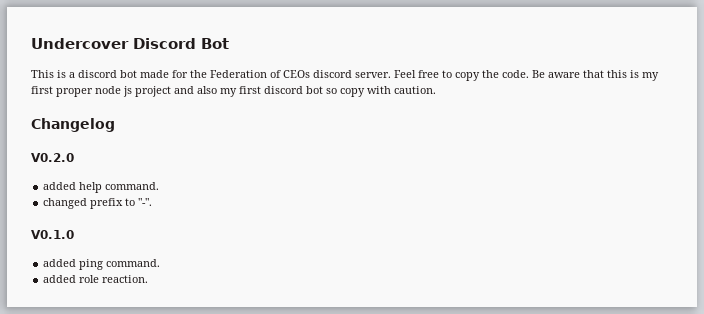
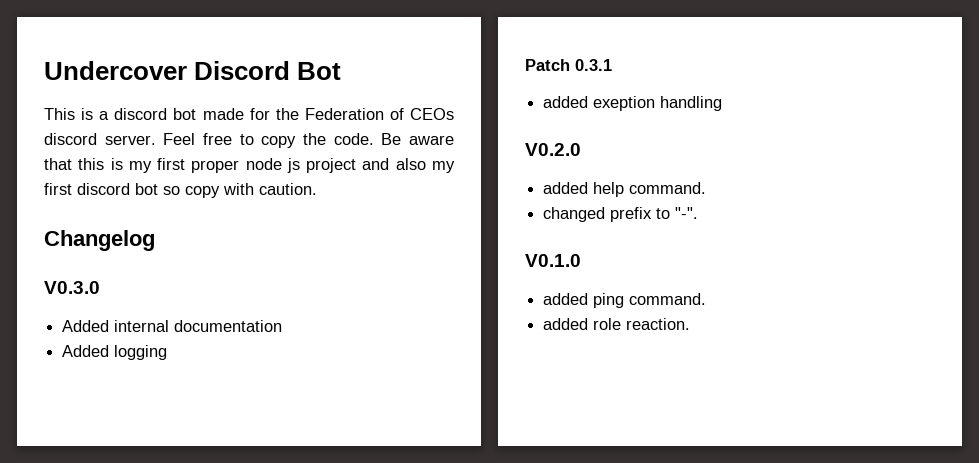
(115, 125) none -> [44,281,100,294] [62,320,283,332] [62,345,168,360] [525,59,612,71] [543,96,723,111] // V0.3.0 // Added internal documentation // Added logging // Patch 0.3.1 // added exeption handling

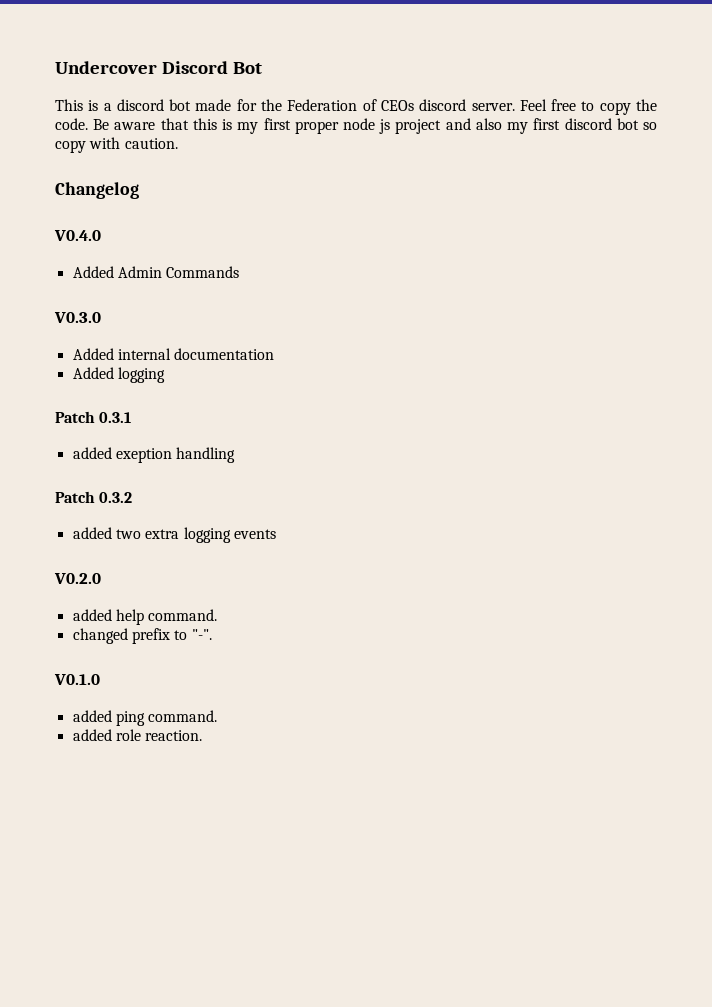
(155, 240) none -> [54,230,101,241] [72,266,240,278] // V0.4.0 // Added Admin Commands
(723, 103) none -> [55,491,133,503] [72,527,276,543] // Patch 0.3.2 // added two extra logging events

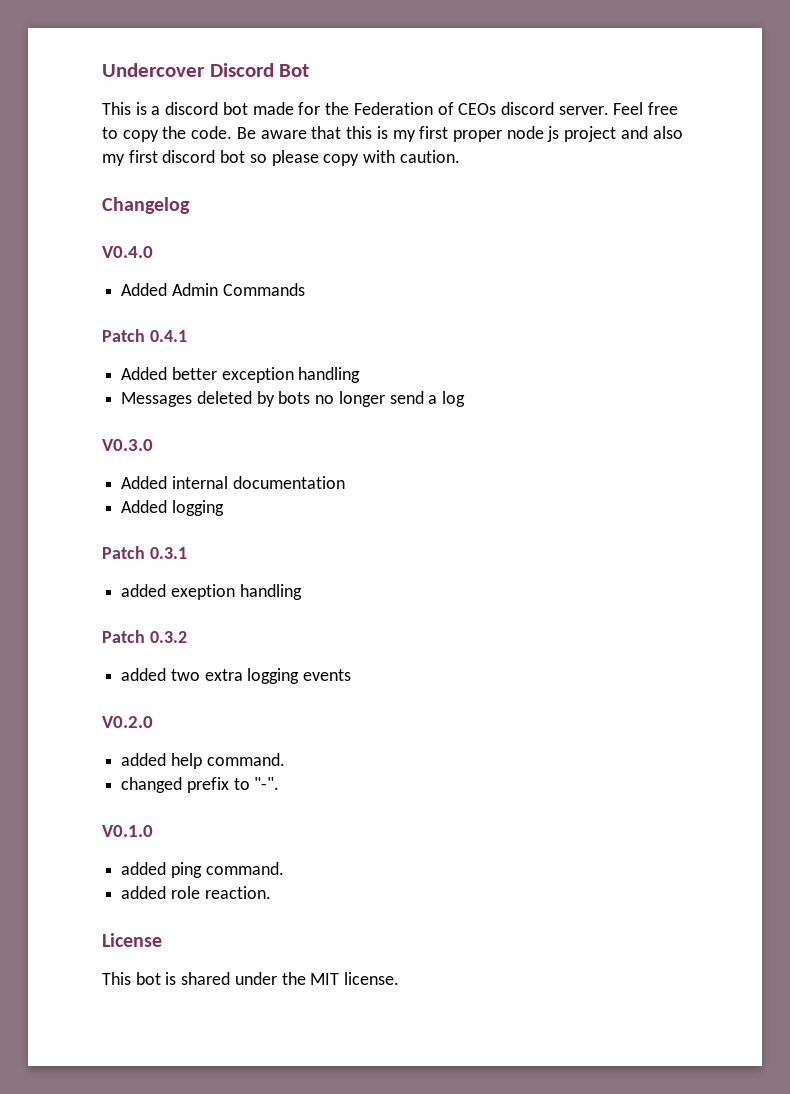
(657, 126) none -> [271,150,319,166] please
(240, 272) none -> [102,329,187,342] [121,367,361,383] [121,391,466,407] // Patch 0.4.1 // Added better exception handling // Messages deleted by bots no longer send a log
(203, 735) none -> [102,933,162,947] [102,972,400,985] // License // This bot is shared under the MIT license.

